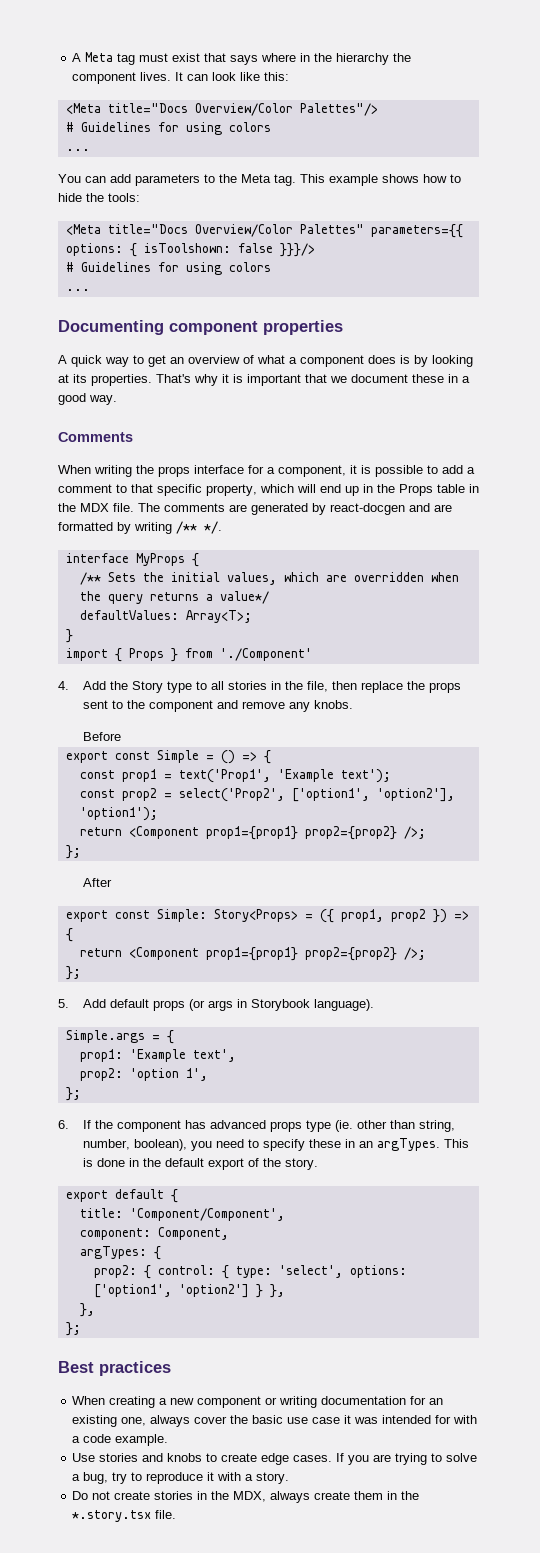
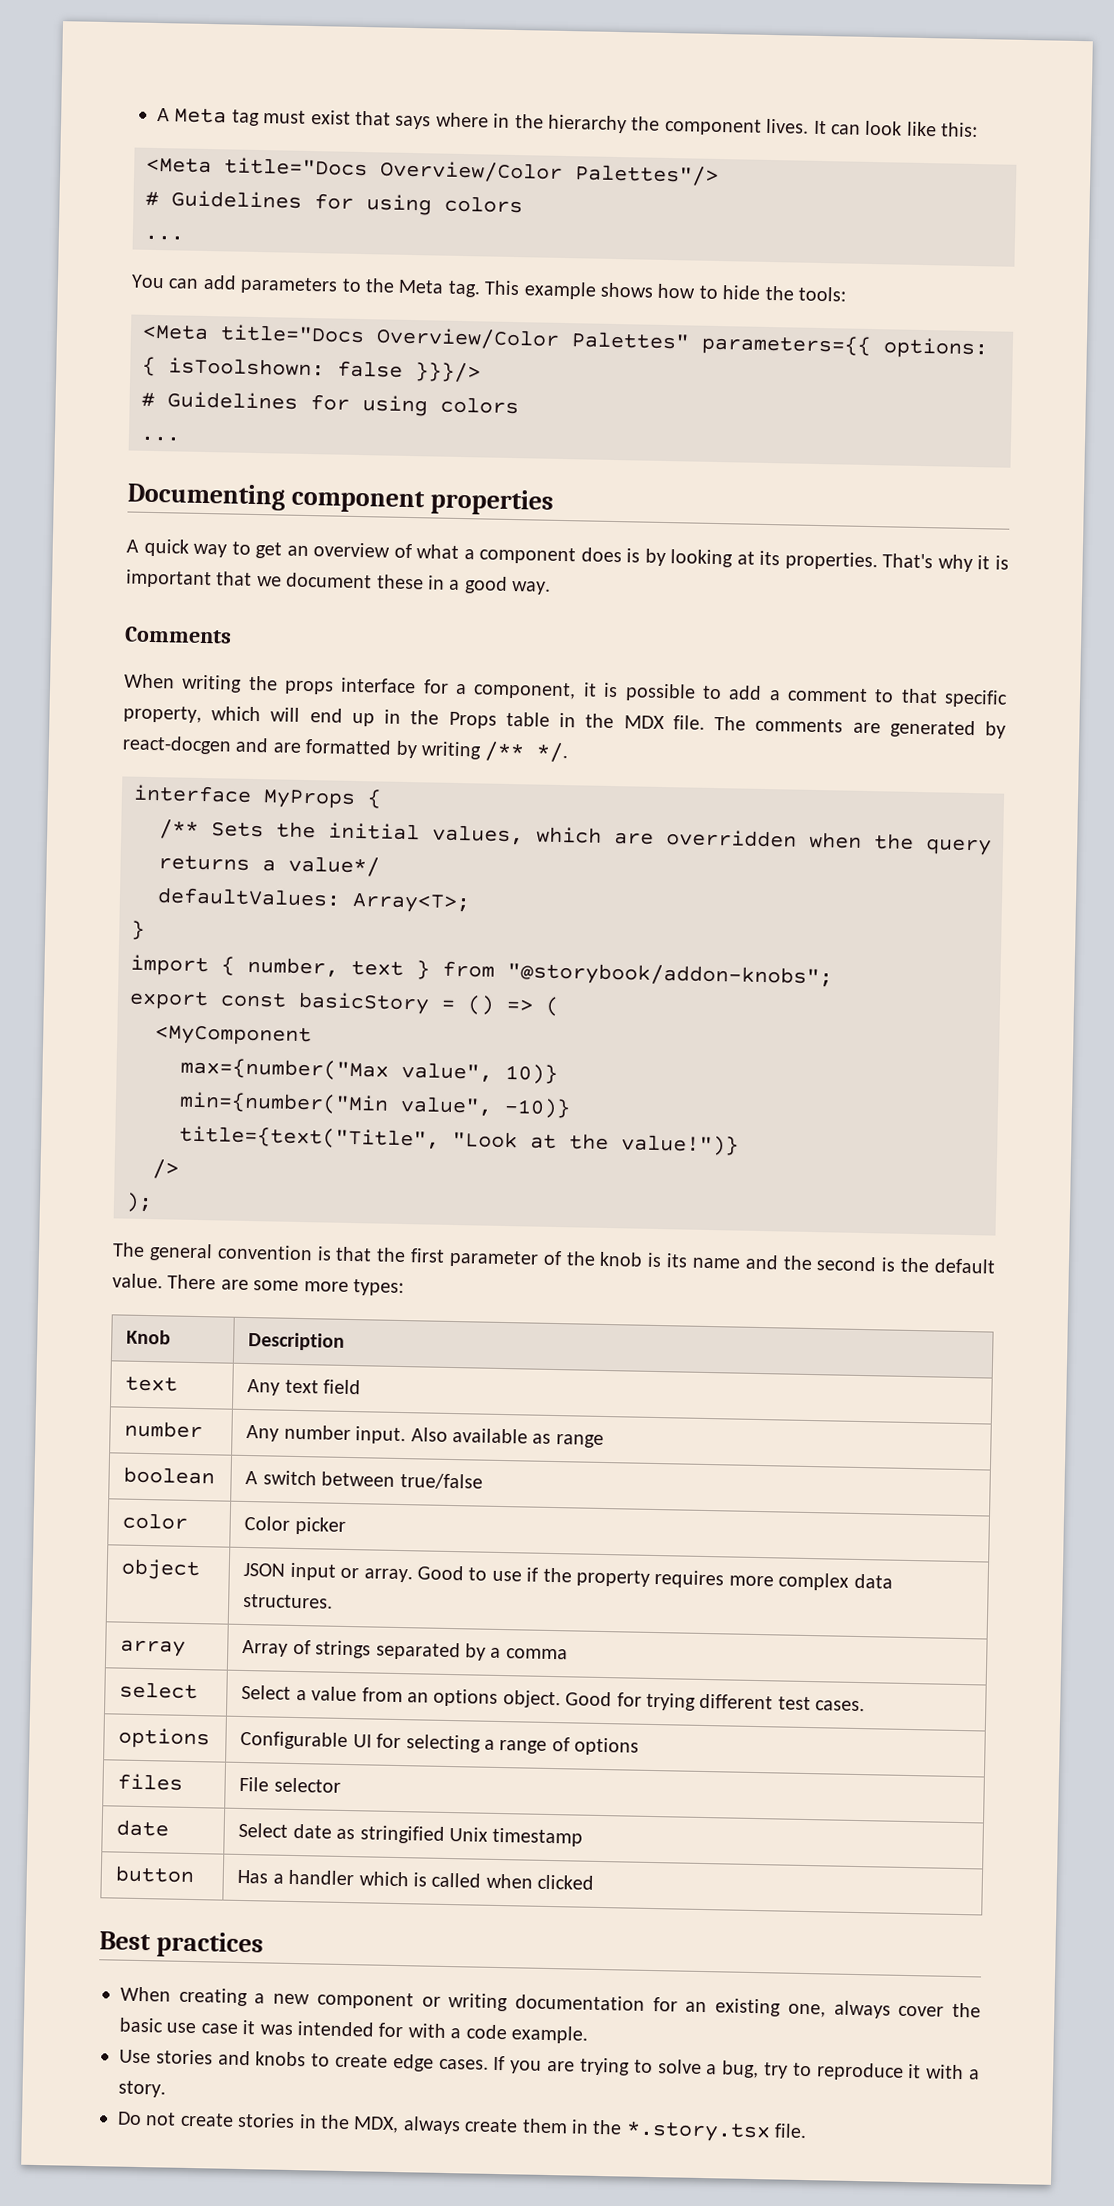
[128,648,312,662] [58,681,462,693] [83,700,354,712] [83,732,122,741] [65,750,199,763] Props } from './Component' // 4. Add the Story type to all stories in the file, then replace the props sent to the component and remove any knobs. // Before // export const Simple -> [247,956,833,989] [129,990,430,1015] number, text } from "@storybook/addon-knobs"; // export const basicStory
[263,750,271,764] [79,769,391,783] [79,788,455,802] [79,807,158,821] [79,826,426,840] [65,845,81,859] [83,878,113,887] [65,909,469,923] [65,928,73,942] [79,947,426,961] [65,966,81,980] [58,999,375,1011] [65,1030,174,1044] [79,1049,236,1062] [79,1068,208,1081] [65,1087,81,1101] [58,1120,456,1132] [83,1138,470,1151] [83,1158,319,1170] [65,1189,178,1203] [79,1208,285,1221] [79,1227,229,1240] [79,1246,161,1260] [93,1265,407,1279] [93,1284,285,1298] [79,1303,95,1317] [65,1322,81,1336] { // const prop1 = text('Prop1', 'Example text'); // const prop2 = select('Prop2', ['option1', 'option2'], 'option1'); // return <Component prop1={prop1} prop2={prop2} />; // }; // After // export const Simple: Story<Props> = ({ prop1, prop2 }) => { // return <Component prop1={prop1} prop2={prop2} />; // }; // 5. Add default props (or args in Storybook language). // Simple.args = { // prop1: 'Example text', // prop2: 'option 1', // }; // 6. If the component has advanced props type (ie. other than string, number, boolean), you need to specify these in an argTypes. This is done in the default export of the story. // export default { // title: 'Component/Component', // component: Component, // argTypes: { // prop2: { control: { type: 'select', options: ['option1', 'option2'] } }, // }, // }; -> [545,996,560,1017] [155,1025,312,1047] [180,1057,558,1085] [179,1091,571,1119] [179,1125,739,1156] [152,1159,179,1179] [125,1192,153,1213] [112,1242,997,1274] [112,1273,404,1297] [126,1329,172,1345] [248,1332,346,1351] [125,1376,179,1392] [247,1379,362,1396] [124,1420,204,1439] [246,1424,604,1448] [123,1466,216,1485] [245,1470,483,1490] [122,1512,189,1530] [244,1515,346,1535] [121,1558,201,1581] [243,1562,893,1591] [243,1593,334,1609] [120,1639,187,1657] [242,1639,568,1661] [119,1681,199,1700] [241,1684,866,1712] [118,1727,211,1750] [240,1730,640,1756] [117,1773,184,1791] [239,1776,341,1793] [116,1819,170,1837] [238,1822,584,1847] [115,1865,195,1884] [237,1869,595,1890] ( // <MyComponent // max={number("Max value", 10)} // min={number("Min value", -10)} // title={text("Title", "Look at the value!")} // /> // ); // The general convention is that the first parameter of the knob is its name and the second is the default value. There are some more types: // Knob | Description // text | Any text field // number | Any number input. Also available as range // boolean | A switch between true/false // color | Color picker // object | JSON input or array. Good to use if the property requires more complex data structures. // array | Array of strings separated by a comma // select | Select a value from an options object. Good for trying different test cases. // options | Configurable UI for selecting a range of options // files | File selector // date | Select date as stringified Unix timestamp // button | Has a handler which is called when clicked

